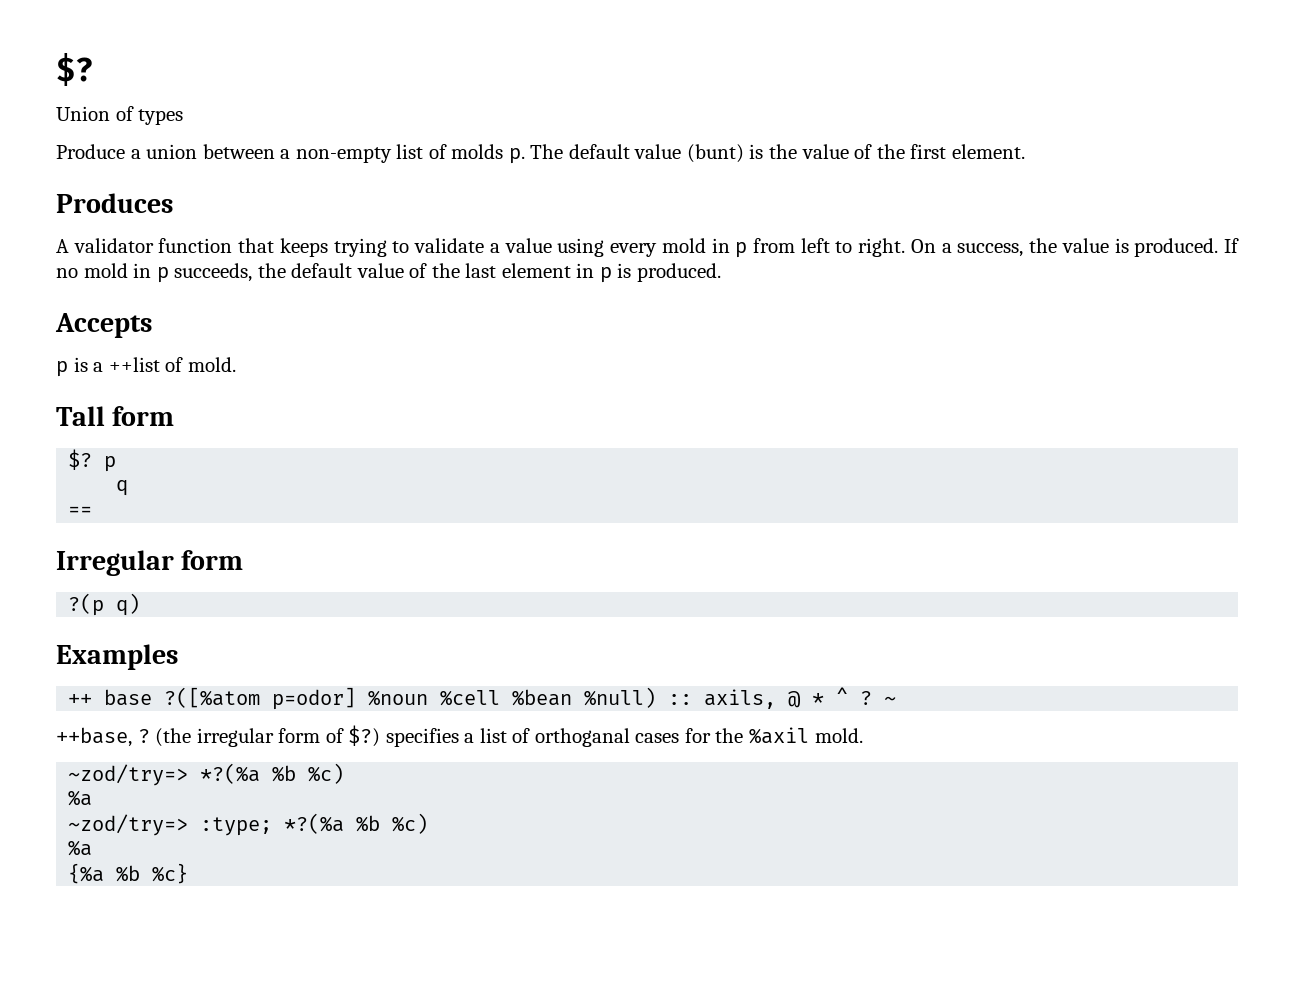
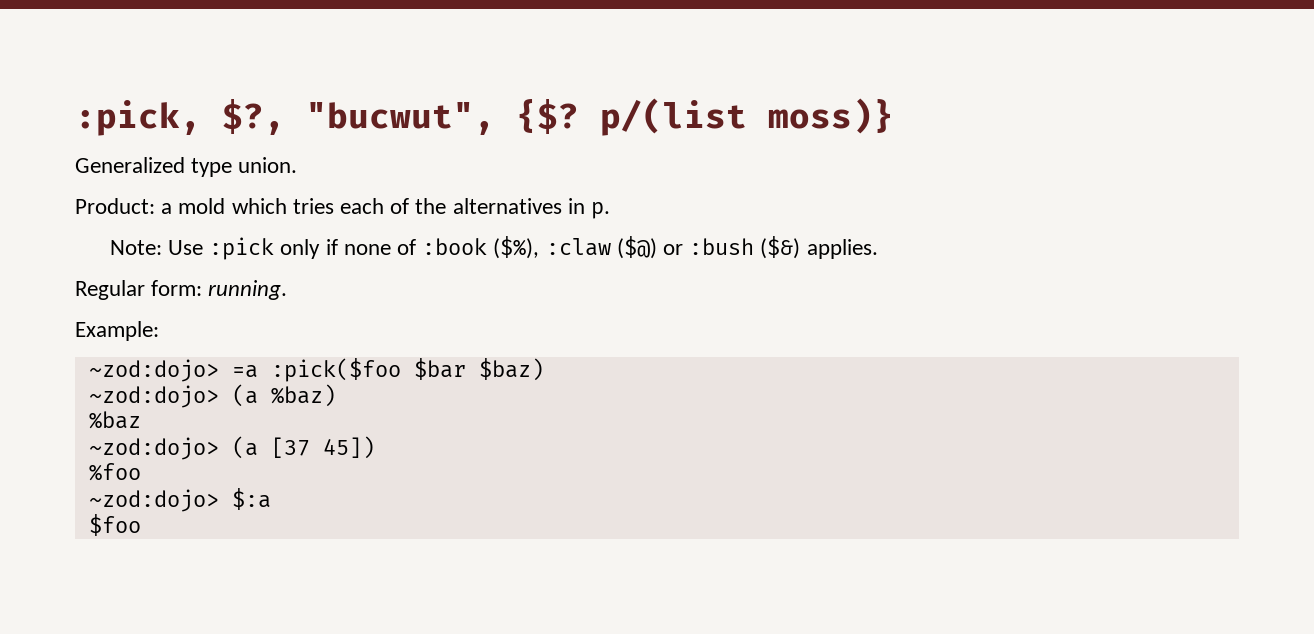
[56,53,94,86] [56,106,184,125] [56,144,1025,164] [56,193,173,213] [56,238,1240,258] [56,263,722,283] [55,313,152,338] [56,357,236,377] [56,406,175,426] [68,449,117,472] [116,480,129,496] [68,506,93,516] [56,550,244,576] [68,593,141,616] [56,644,178,670] [68,687,897,710] [56,725,863,747] [68,763,345,786] [68,790,93,806] [68,813,429,836] [68,840,93,856] [68,863,189,884] $? // Union of types // Produce a union between a non-empty list of molds p. The default value (bunt) is the value of the first element. // Produces // A validator function that keeps trying to validate a value using every mold in p from left to right. On a success, the value is produced. If no mold in p succeeds, the default value of the last element in p is produced. // Accepts // p is a ++list of mold. // Tall form // $? p // q // == // Irregular form // ?(p q) // Examples // ++ base ?([%atom p=odor] %noun %cell %bean %null) :: axils, @ * ^ ? ~ // ++base, ? (the irregular form of $?) specifies a list of orthoganal cases for the %axil mold. // ~zod/try=> *?(%a %b %c) // %a // ~zod/try=> :type; *?(%a %b %c) // %a // {%a %b %c} -> [75,98,894,136] [75,157,298,177] [75,198,611,219] [109,236,878,260] [75,280,288,300] [75,321,159,341] [88,358,544,382] [88,384,336,408] [88,411,141,429] [88,436,375,460] [88,463,141,481] [88,488,271,512] [88,514,141,536] :pick, $?, "bucwut", {$? p/(list moss)} // Generalized type union. // Product: a mold which tries each of the alternatives in p. // Note: Use :pick only if none of :book ($%), :claw ($@) or :bush ($&) applies. // Regular form: running. // Example: // ~zod:dojo> =a :pick($foo $bar $baz) // ~zod:dojo> (a %baz) // %baz // ~zod:dojo> (a [37 45]) // %foo // ~zod:dojo> $:a // $foo

